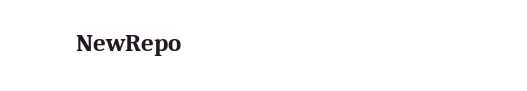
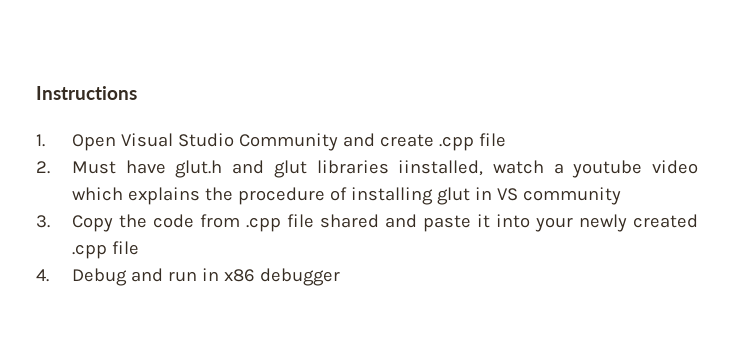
[76,35,181,56] NewRepo -> [36,86,137,100] [36,133,506,151] [36,160,698,178] [71,187,621,205] [36,214,699,232] [71,241,139,259] [36,268,340,286] Instructions // 1. Open Visual Studio Community and create .cpp file // 2. Must have glut.h and glut libraries iinstalled, watch a youtube video which explains the procedure of installing glut in VS community // 3. Copy the code from .cpp file shared and paste it into your newly created .cpp file // 4. Debug and run in x86 debugger

